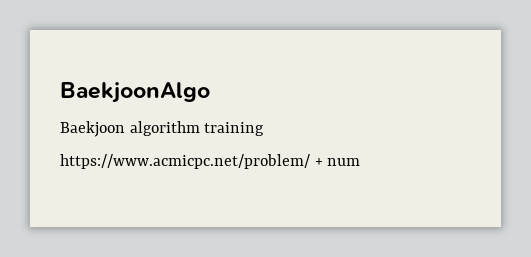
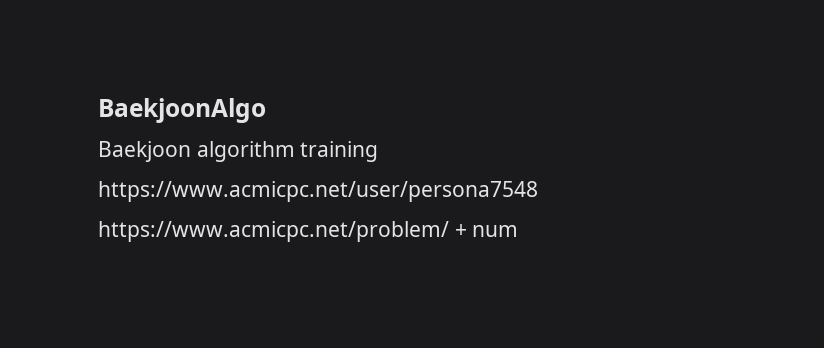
(265, 129) none -> [98,181,538,202] // https://www.acmicpc.net/user/persona7548

